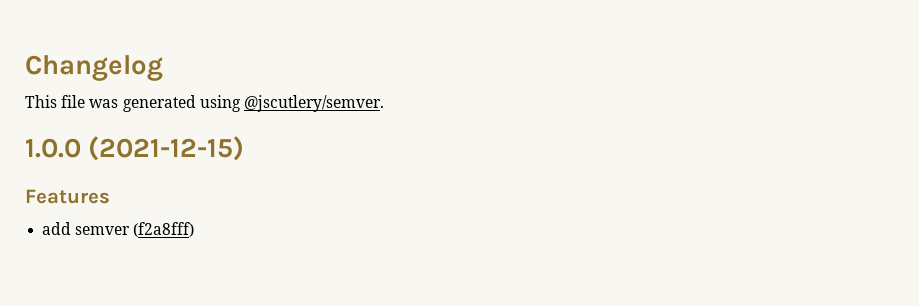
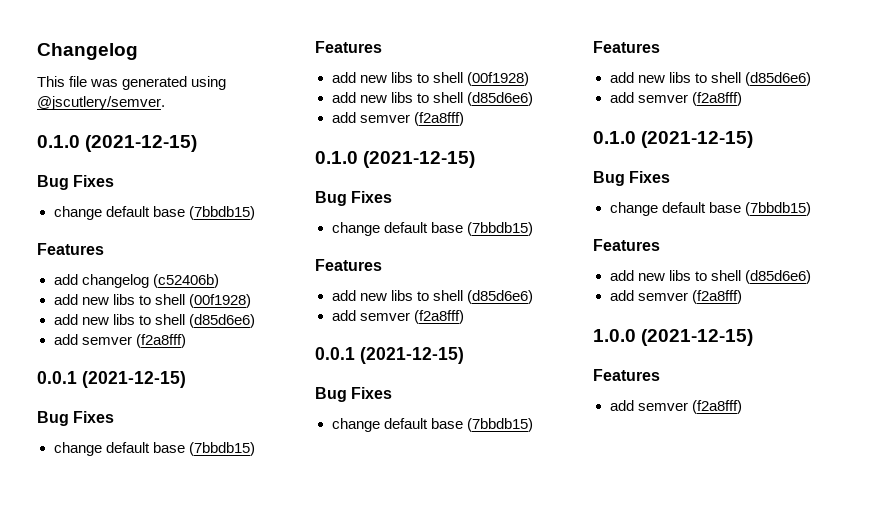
(384, 103) none -> [37,135,198,152] [37,175,115,190] [53,206,255,220] [37,243,104,255] [53,274,219,288] [53,294,251,308] [53,314,255,328] [53,334,186,348] [37,371,186,388] [37,411,115,426] [53,442,255,456] [315,41,382,53] [331,72,529,86] [331,92,533,106] [331,112,464,126] [315,151,476,168] [315,191,393,206] [331,222,533,236] [315,259,382,271] [331,290,533,304] [331,310,464,324] [315,347,464,364] [315,387,393,402] [331,418,533,432] [593,41,660,53] [609,72,811,86] [609,92,742,106] [593,131,754,148] [593,171,671,186] [609,202,811,216] [593,239,660,251] [609,270,811,284] [609,290,742,304] // 0.1.0 (2021-12-15) // Bug Fixes // change default base (7bbdb15) // Features // add changelog (c52406b) // add new libs to shell (00f1928) // add new libs to shell (d85d6e6) // add semver (f2a8fff) // 0.0.1 (2021-12-15) // Bug Fixes // change default base (7bbdb15) // Features // add new libs to shell (00f1928) // add new libs to shell (d85d6e6) // add semver (f2a8fff) // 0.1.0 (2021-12-15) // Bug Fixes // change default base (7bbdb15) // Features // add new libs to shell (d85d6e6) // add semver (f2a8fff) // 0.0.1 (2021-12-15) // Bug Fixes // change default base (7bbdb15) // Features // add new libs to shell (d85d6e6) // add semver (f2a8fff) // 0.1.0 (2021-12-15) // Bug Fixes // change default base (7bbdb15) // Features // add new libs to shell (d85d6e6) // add semver (f2a8fff)

